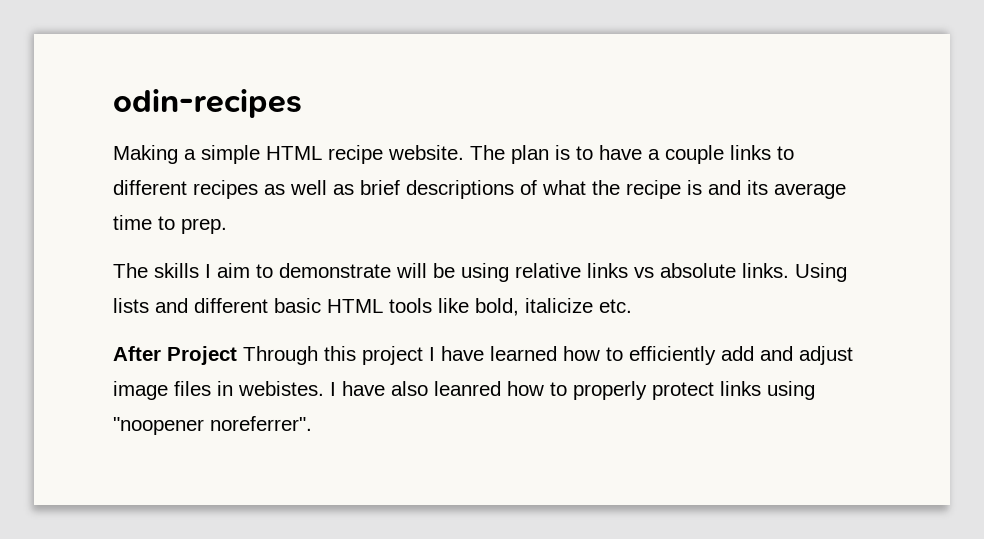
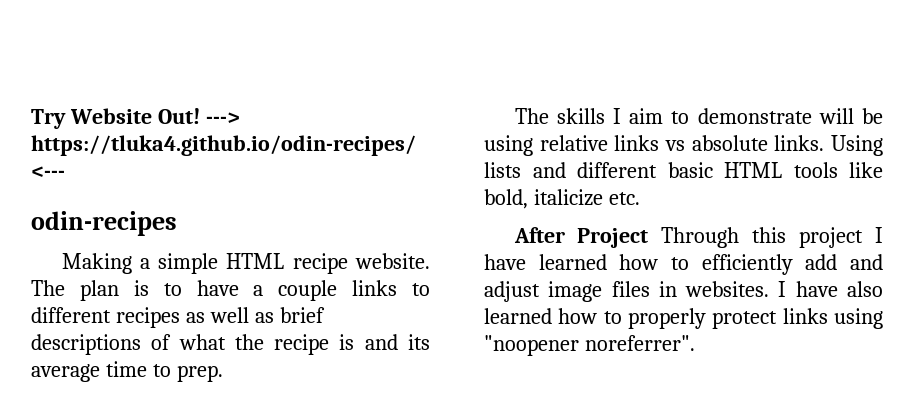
(113, 103) none -> [31,108,240,129] [31,135,416,156] [31,166,65,178] Try Website Out! ---> https://tluka4.github.io/odin-recipes/ <--- //
[238,381,324,396] webistes. -> [685,281,770,297] websites.
[434,381,501,396] leanred -> [484,308,552,324] learned

